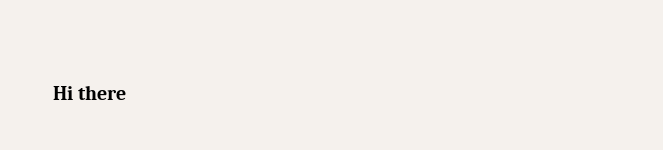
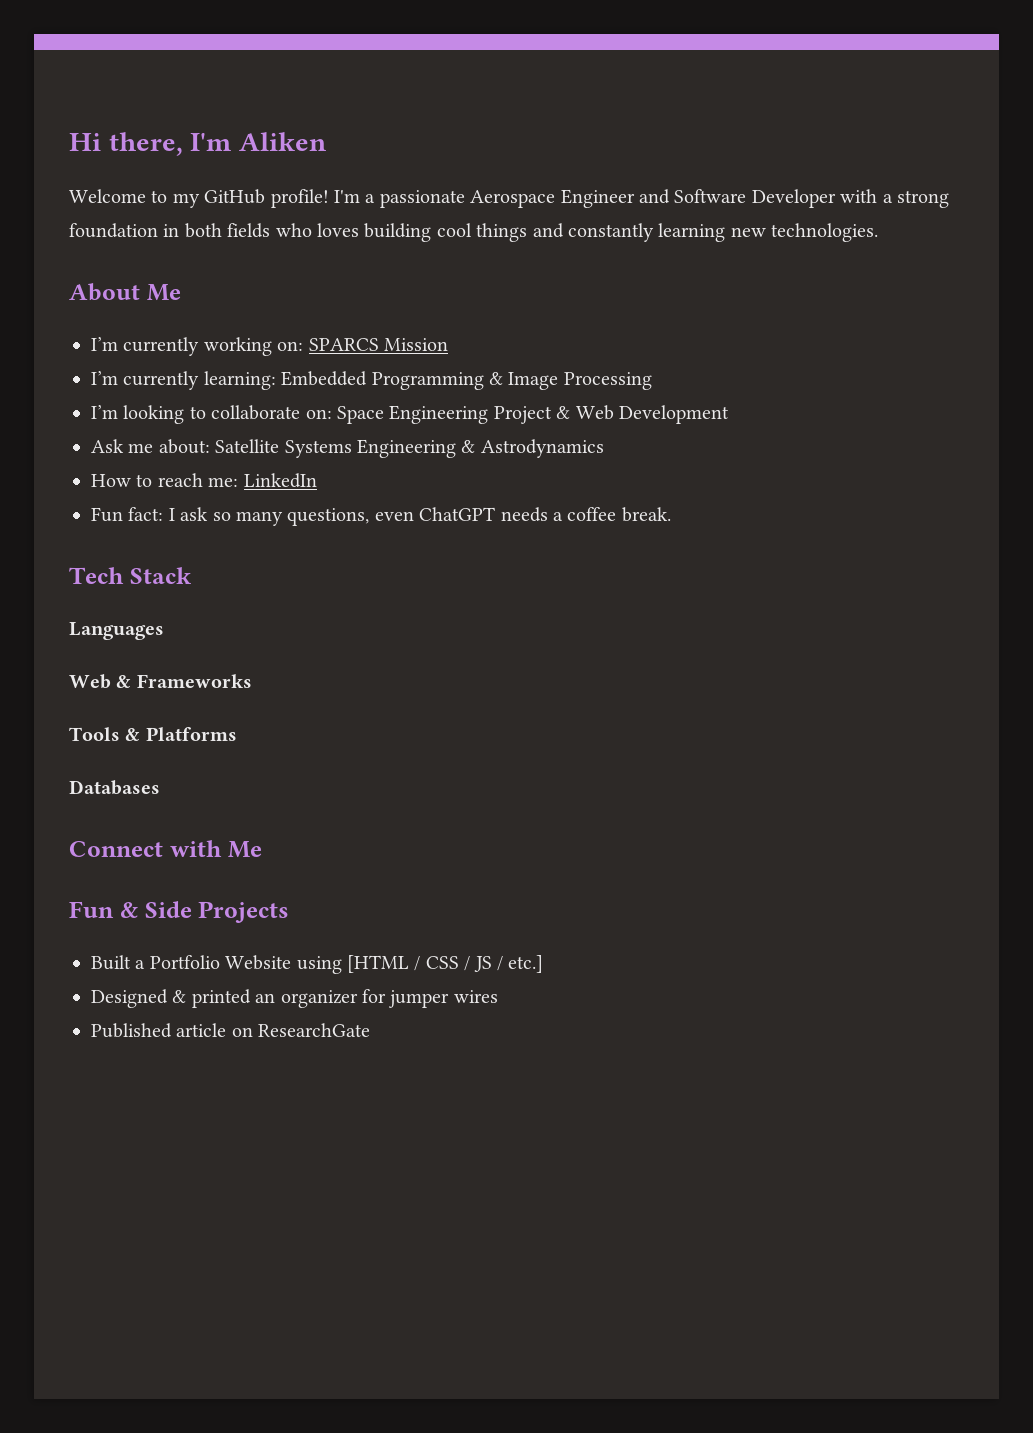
[78,85,127,100] there -> [108,132,327,156] [69,189,949,208] [69,223,879,242] [69,283,181,301] [91,337,448,356] [91,371,652,390] [91,405,729,424] [91,439,604,458] [91,473,317,488] [91,507,671,526] [69,567,192,584] [69,622,164,640] [69,674,252,689] [69,727,237,741] [69,780,160,795] [69,840,262,858] [69,901,290,923] [91,955,544,974] [91,989,498,1008] [91,1023,371,1038] there, I'm Aliken // Welcome to my GitHub profile! I'm a passionate Aerospace Engineer and Software Developer with a strong foundation in both fields who loves building cool things and constantly learning new technologies. // About Me // I’m currently working on: SPARCS Mission // I’m currently learning: Embedded Programming & Image Processing // I’m looking to collaborate on: Space Engineering Project & Web Development // Ask me about: Satellite Systems Engineering & Astrodynamics // How to reach me: LinkedIn // Fun fact: I ask so many questions, even ChatGPT needs a coffee break. // Tech Stack // Languages // Web & Frameworks // Tools & Platforms // Databases // Connect with Me // Fun & Side Projects // Built a Portfolio Website using [HTML / CSS / JS / etc.] // Designed & printed an organizer for jumper wires // Published article on ResearchGate

